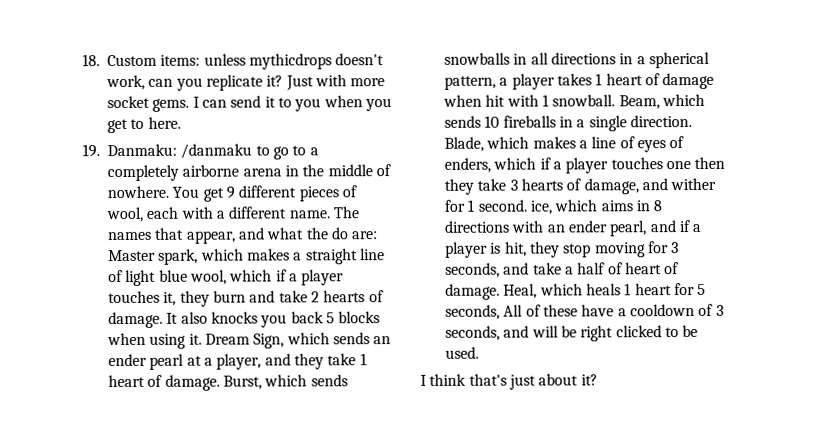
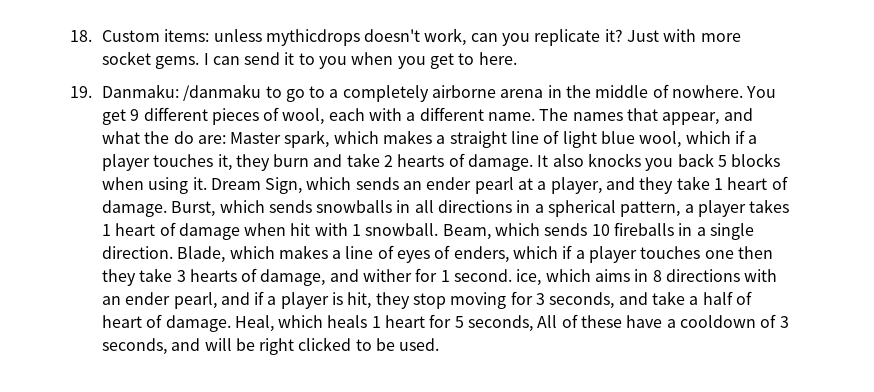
[420,373,598,390] // I think that's just about it? -> (440, 344) none

